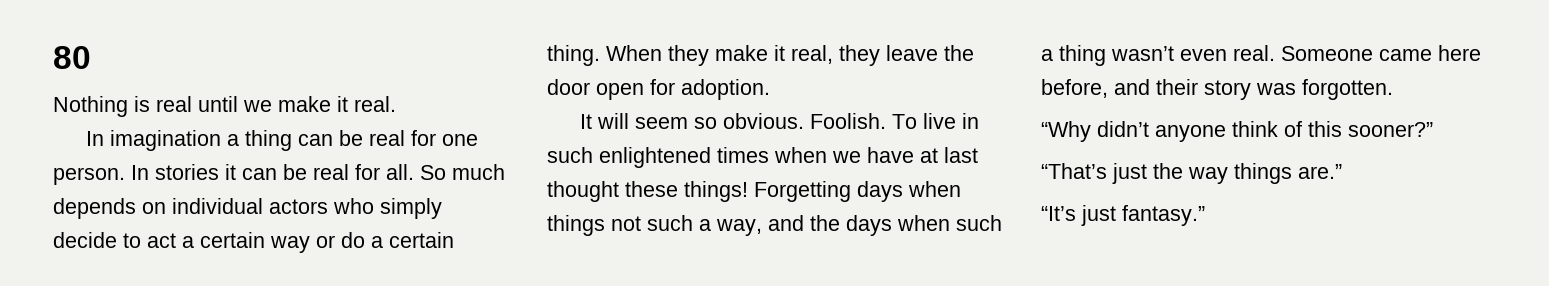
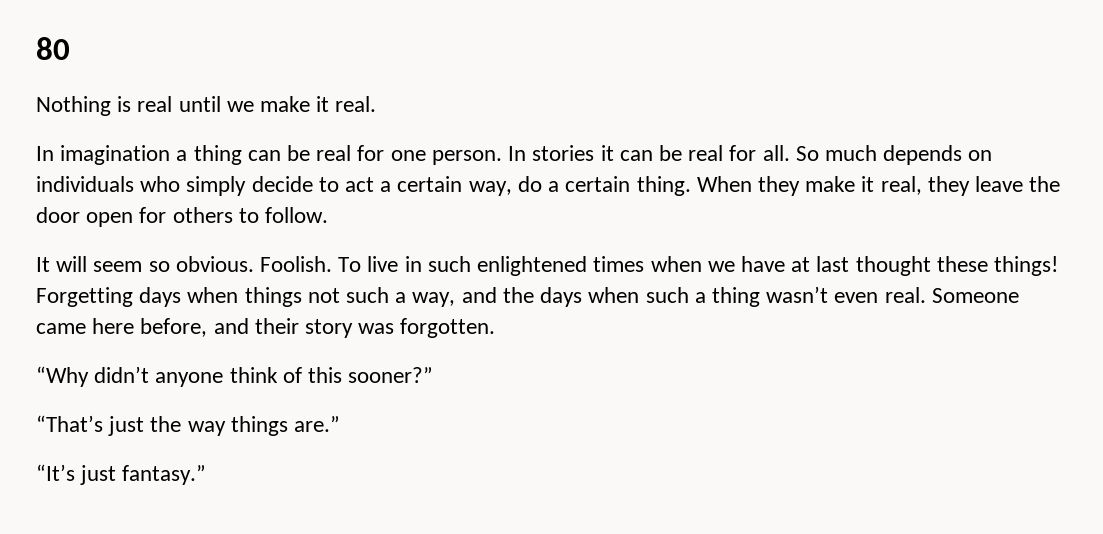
[172,198,328,214] individual actors -> [36,176,134,192] individuals
[270,235,335,253] way or -> [468,181,512,196] way,
[681,79,770,100] adoption. -> [172,207,329,223] others to follow.

